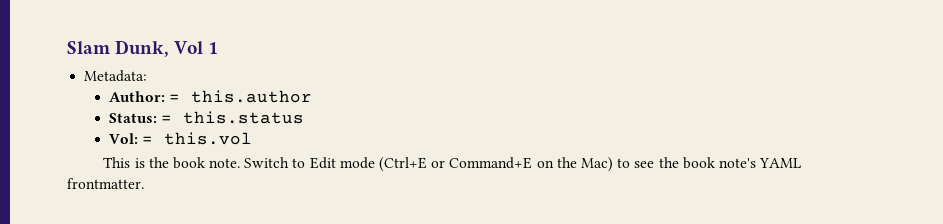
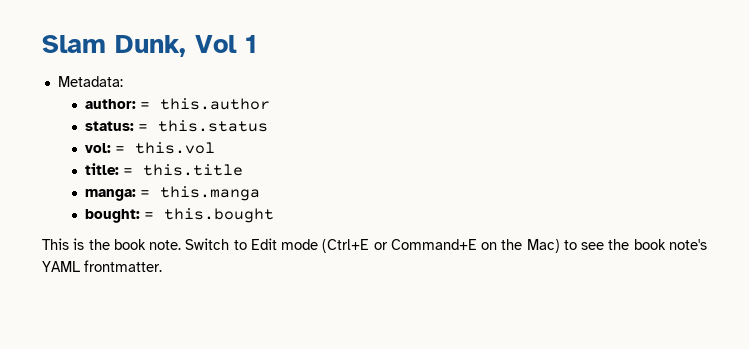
[109,91,166,102] Author: -> [84,99,136,109] author:
[109,113,158,123] Status: -> [84,121,134,131] status:
[109,133,139,144] Vol: -> [84,143,111,153] vol:
(253, 138) none -> [84,163,243,176] [84,186,260,201] [84,208,274,223] // title: = this.title // manga: = this.manga // bought: = this.bought

